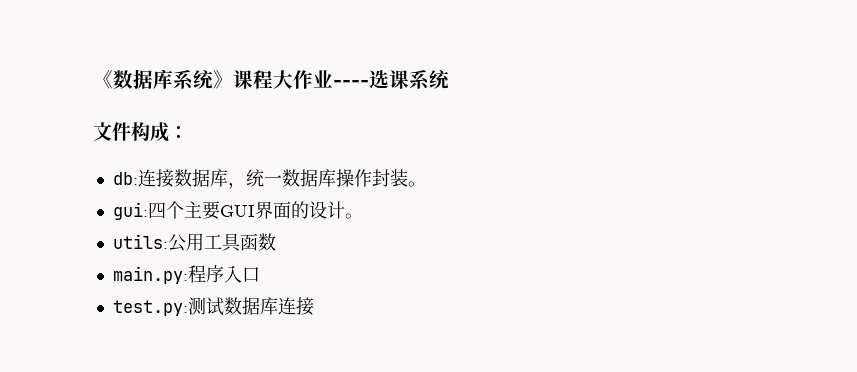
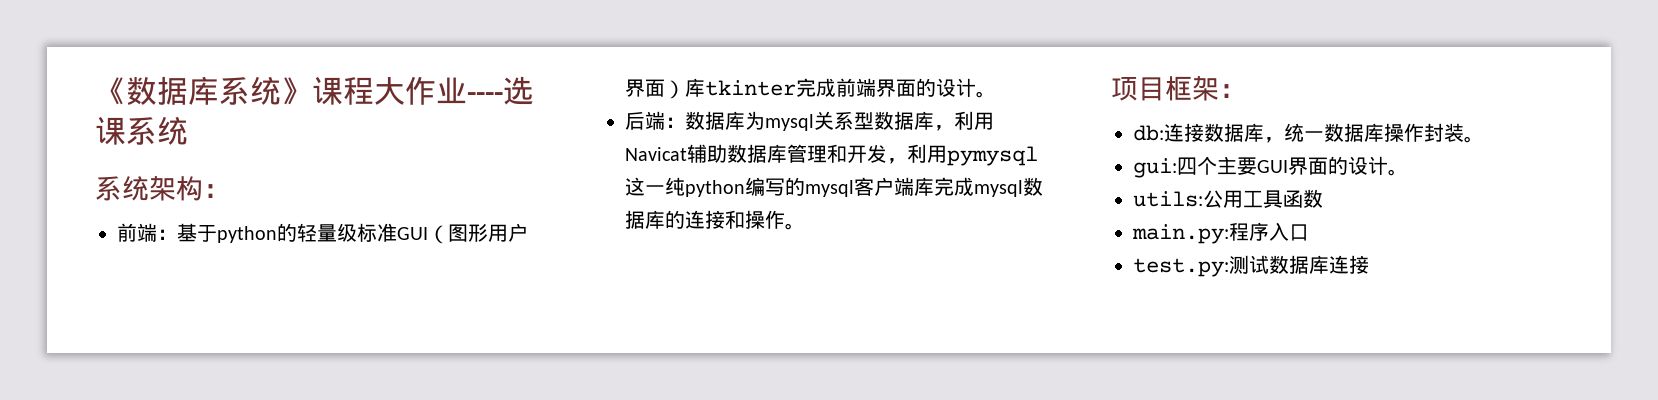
[93,122,169,142] 文件构成 -> [95,176,230,201] [117,223,528,244] [625,78,996,99] [625,111,994,131] [625,144,1038,166] [625,177,1043,197] [625,210,805,230] [1111,76,1219,101] 系统架构： // 前端：基于python的轻量级标准GUI（图形用户界面）库tkinter完成前端界面的设计。 // 后端：数据库为mysql关系型数据库，利用Navicat辅助数据库管理和开发，利用pymysql这一纯python编写的mysql客户端库完成mysql数据库的连接和操作。 // 项目框架

